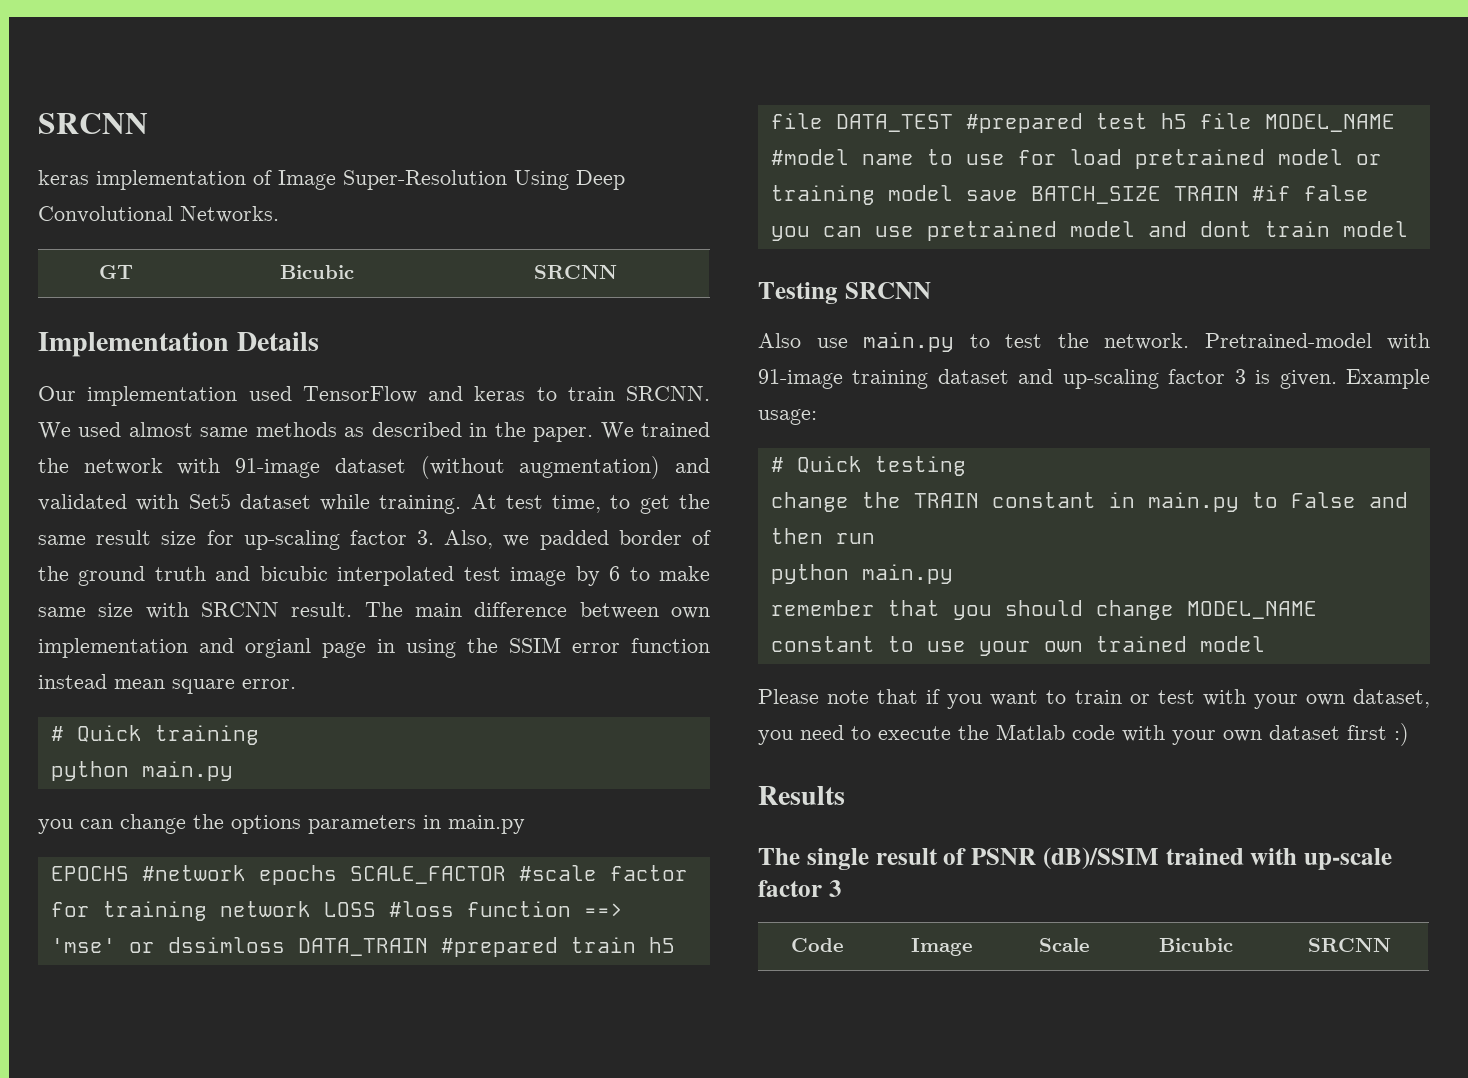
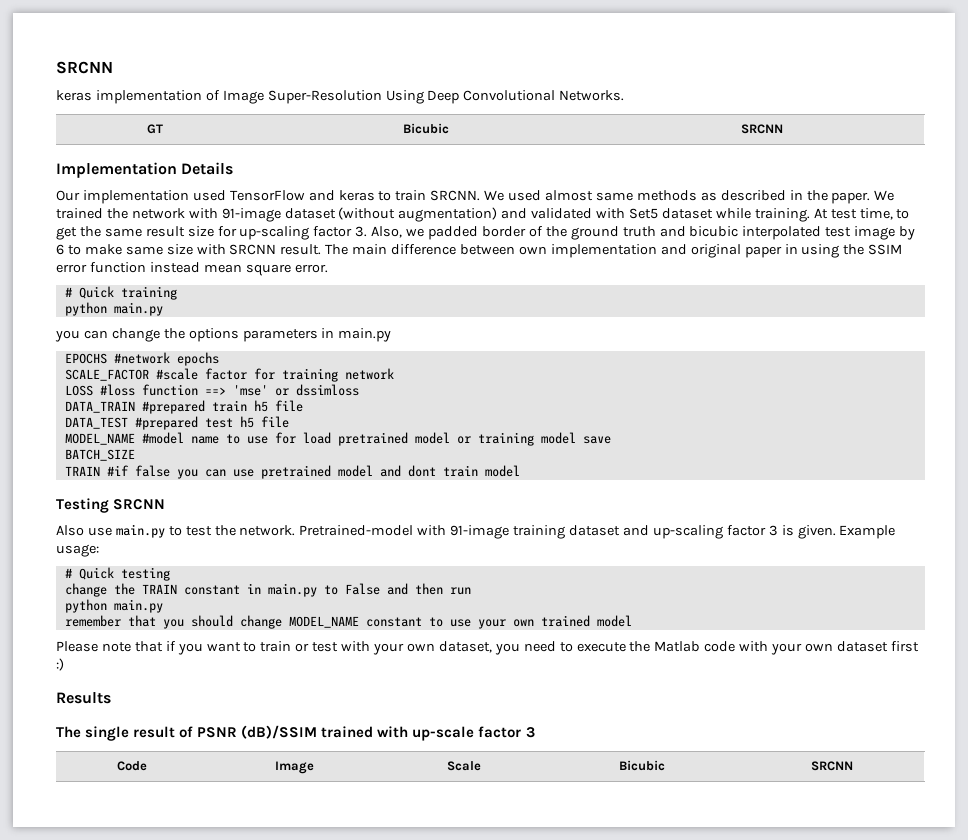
[245,638,366,658] orgianl page -> [690,244,782,258] original paper
(337, 875) none -> (219, 359) //
(311, 909) none -> (394, 374) //
(285, 945) none -> (359, 390) //
(823, 121) none -> (303, 406) //
(1252, 121) none -> (289, 422) //
(1018, 195) none -> (611, 440) //
(1161, 195) none -> (135, 455) //

